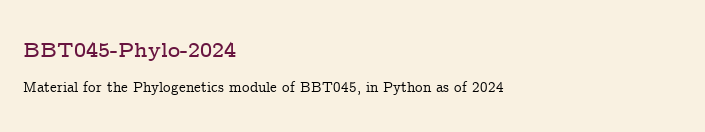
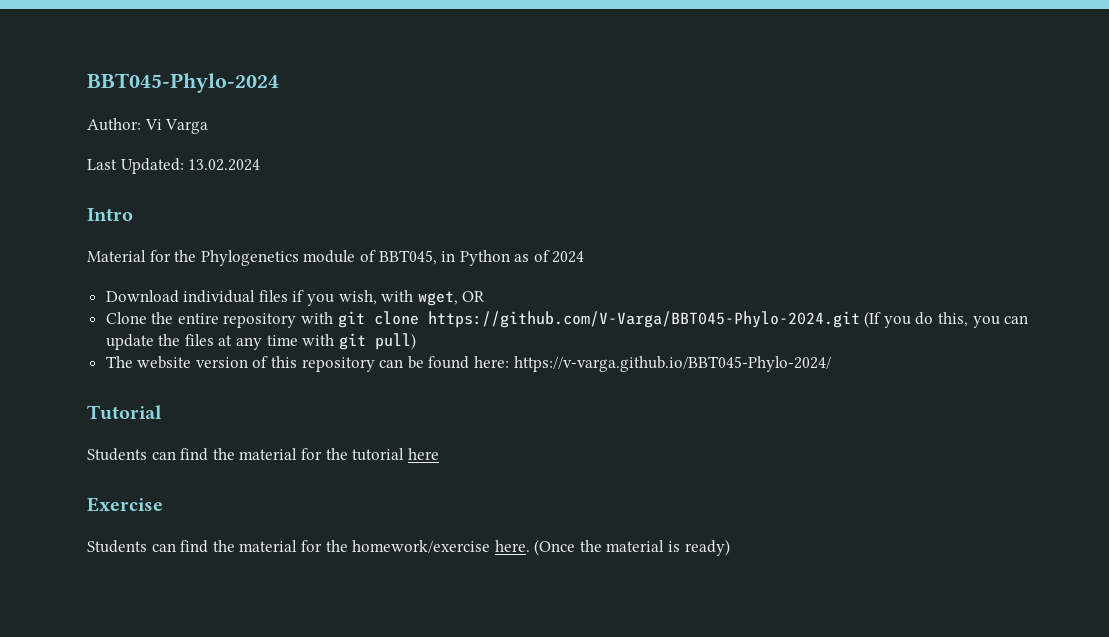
(236, 51) none -> [87,118,209,134] [87,158,261,174] [87,208,133,221] // Author: Vi Varga // Last Updated: 13.02.2024 // Intro
(504, 87) none -> [105,290,486,306] [105,311,1029,328] [105,333,416,350] [105,356,831,372] [87,405,162,420] [87,448,439,461] [87,497,163,512] [87,539,730,556] // Download individual files if you wish, with wget, OR // Clone the entire repository with git clone https://github.com/V-Varga/BBT045-Phylo-2024.git (If you do this, you can update the files at any time with git pull) // The website version of this repository can be found here: https://v-varga.github.io/BBT045-Phylo-2024/ // Tutorial // Students can find the material for the tutorial here // Exercise // Students can find the material for the homework/exercise here. (Once the material is ready)

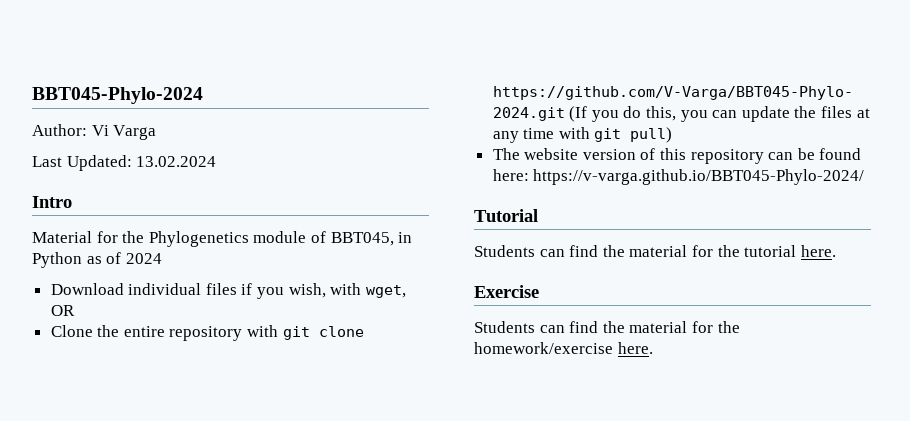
[407,448,439,460] here -> [800,245,836,257] here.
[534,539,730,556] (Once the material is ready) -> (653, 348) none

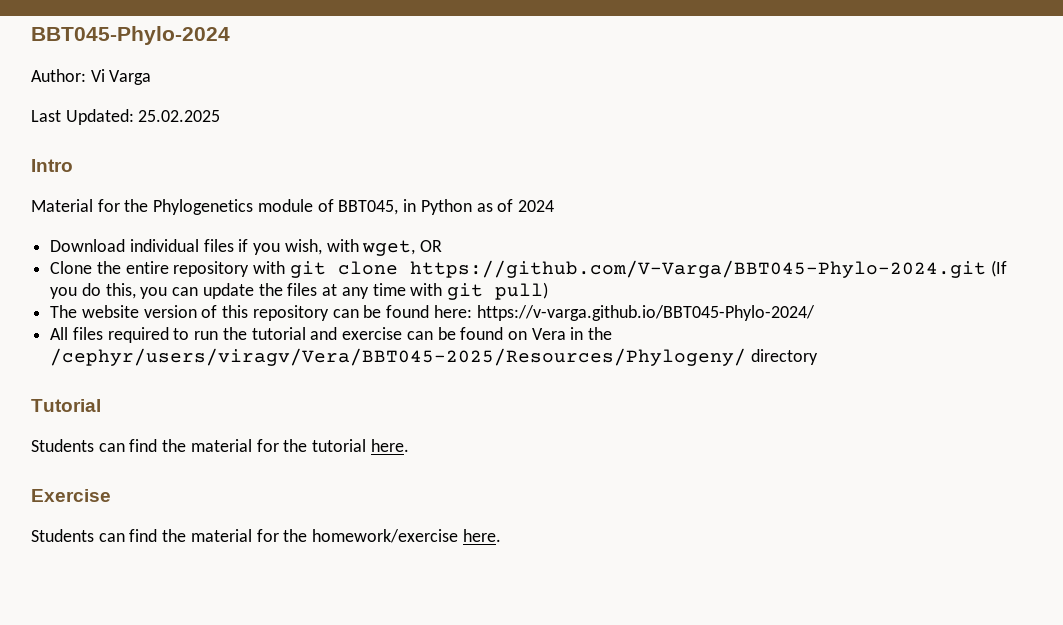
[136,156,217,167] 13.02.2024 -> [138,110,221,122] 25.02.2025
(865, 177) none -> [50,327,613,343] [50,348,818,366] // All files required to run the tutorial and exercise can be found on Vera in the /cephyr/users/viragv/Vera/BBT045-2025/Resources/Phylogeny/ directory

